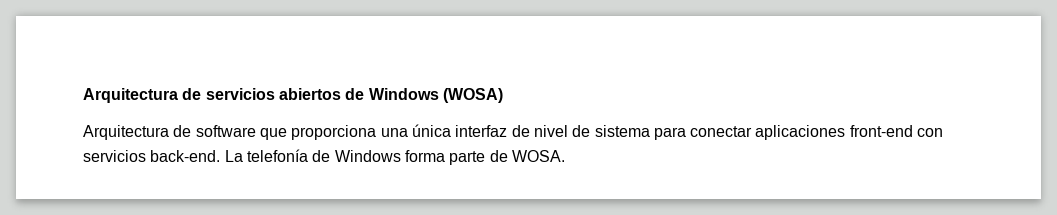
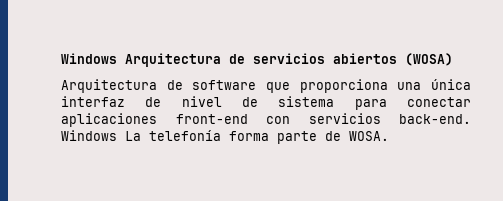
(83, 95) none -> [61,53,117,64] Windows
[345,88,439,100] de Windows -> (397, 58) none
(221, 156) none -> [61,130,117,141] Windows
[312,150,401,162] de Windows -> (221, 135) none

